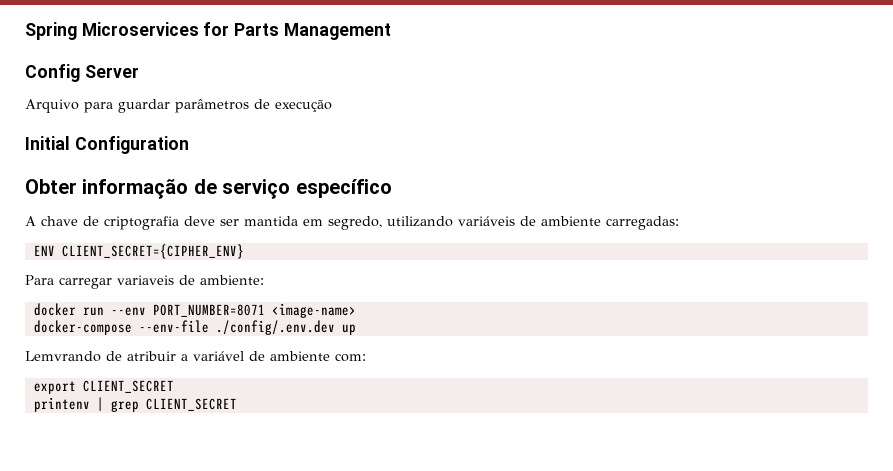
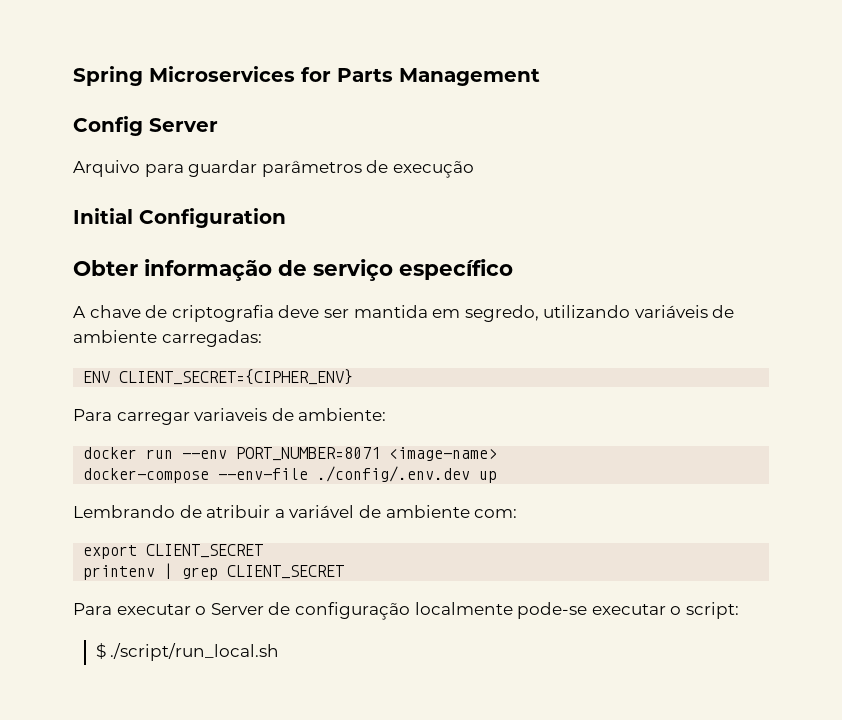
[25,351,101,362] Lemvrando -> [73,505,175,518] Lembrando
(237, 404) none -> [73,602,739,620] [95,643,280,661] // Para executar o Server de configuração localmente pode-se executar o script: // $ ./script/run_local.sh

